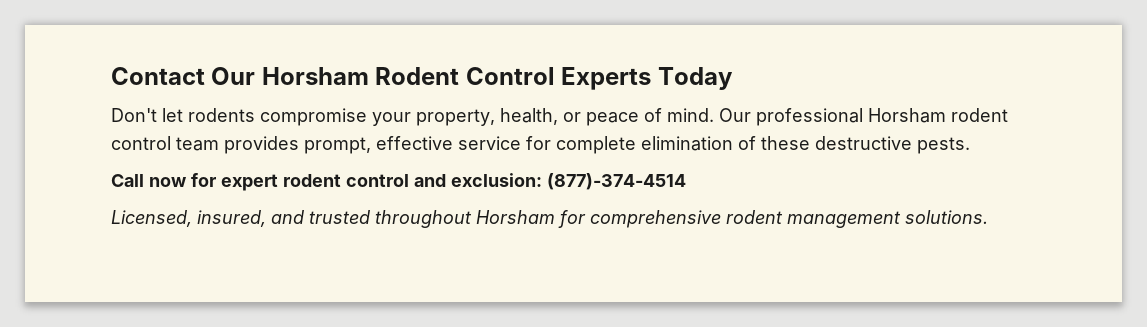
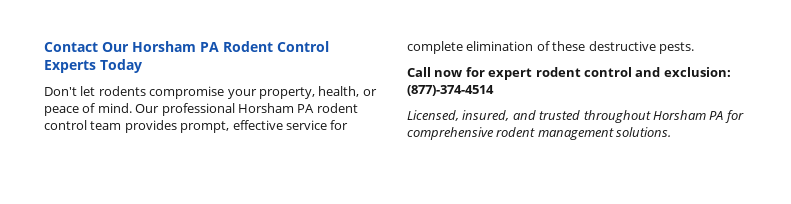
(369, 76) none -> [200,42,219,52] PA
(946, 115) none -> [297,104,315,113] PA
(555, 217) none -> [709,111,724,120] PA

